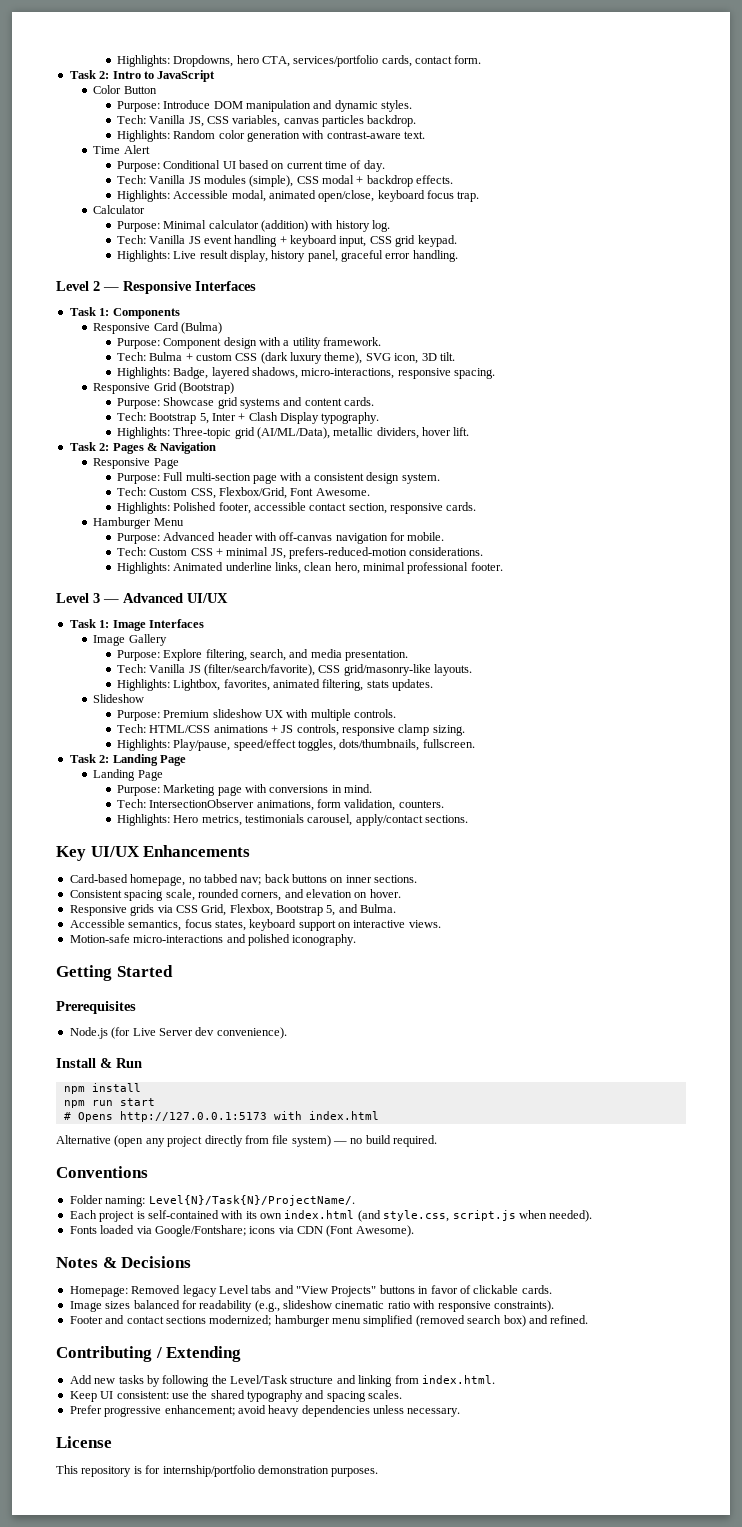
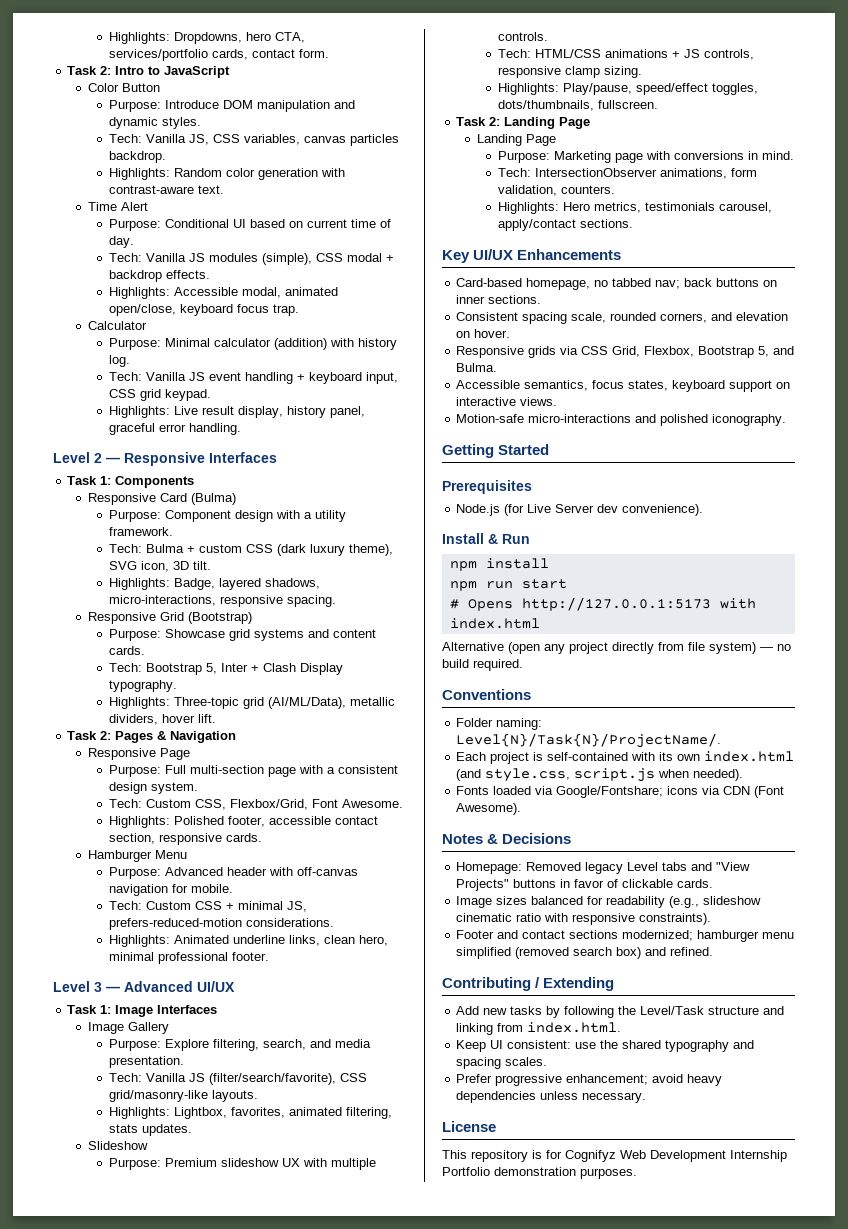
[162,1465,255,1477] internship/portfolio -> [565,1150,787,1162] [442,1167,490,1176] Cognifyz Web Development Internship Portfolio

